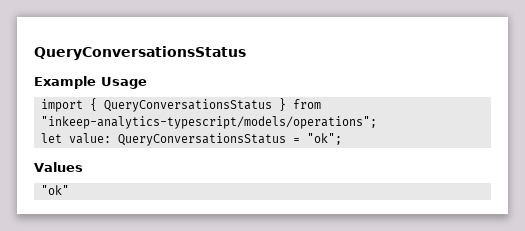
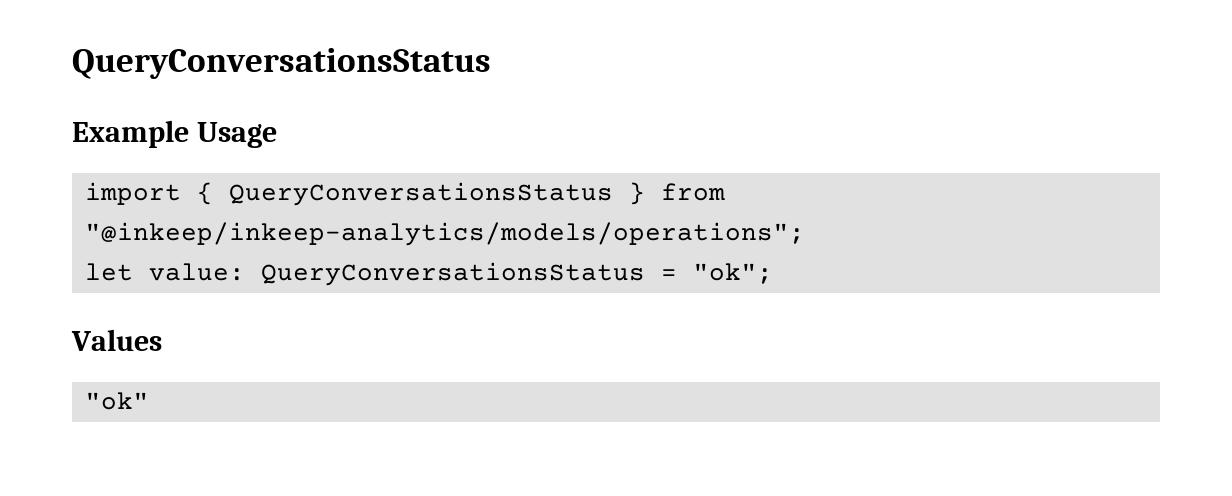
[40,116,377,129] "inkeep-analytics-typescript/models/operations"; -> [85,222,806,246] "@inkeep/inkeep-analytics/models/operations";

